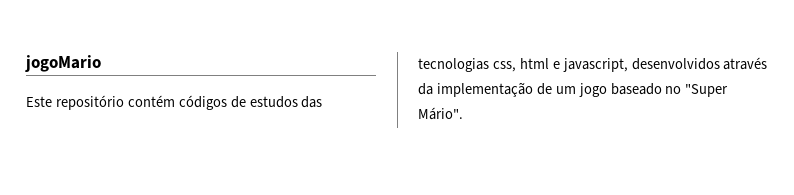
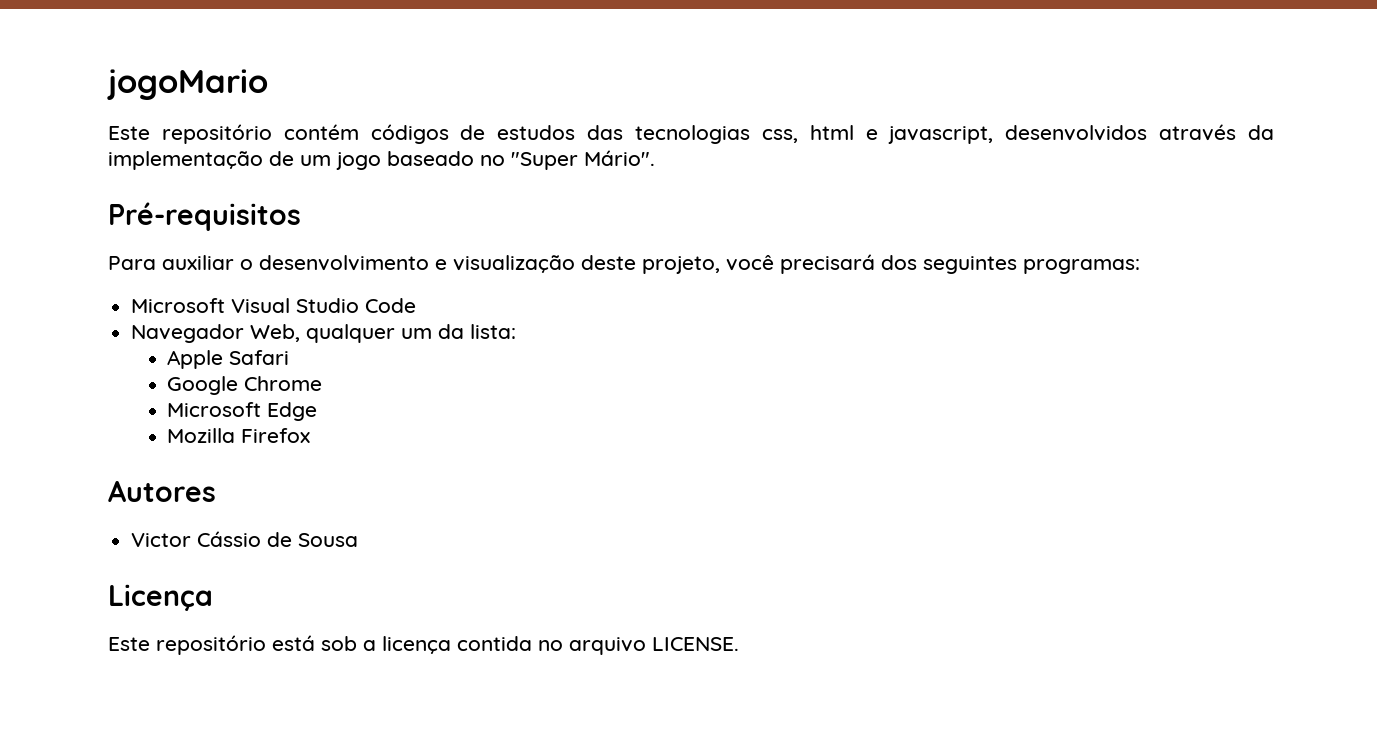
(463, 113) none -> [108,202,301,231] [108,254,1140,274] [131,298,417,313] [131,324,517,343] [167,350,290,369] [167,376,323,395] [167,402,318,421] [167,428,311,443] [108,480,216,502] [131,531,359,547] [108,584,213,611] [108,635,739,655] // Pré-requisitos // Para auxiliar o desenvolvimento e visualização deste projeto, você precisará dos seguintes programas: // Microsoft Visual Studio Code // Navegador Web, qualquer um da lista: // Apple Safari // Google Chrome // Microsoft Edge // Mozilla Firefox // Autores // Victor Cássio de Sousa // Licença // Este repositório está sob a licença contida no arquivo LICENSE.

